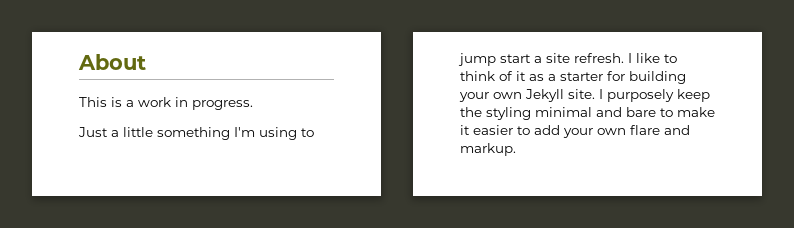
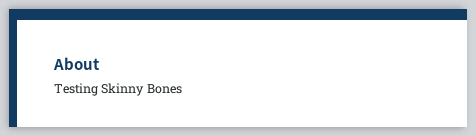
[79,97,253,110] [78,127,314,140] [458,53,677,66] [460,71,686,84] [459,89,710,102] [460,107,715,120] [460,125,690,138] [460,143,516,156] This is a work in progress. // Just a little something I'm using to jump start a site refresh. I like to think of it as a starter for building your own Jekyll site. I purposely keep the styling minimal and bare to make it easier to add your own flare and markup. -> [54,83,182,96] Testing Skinny Bones

